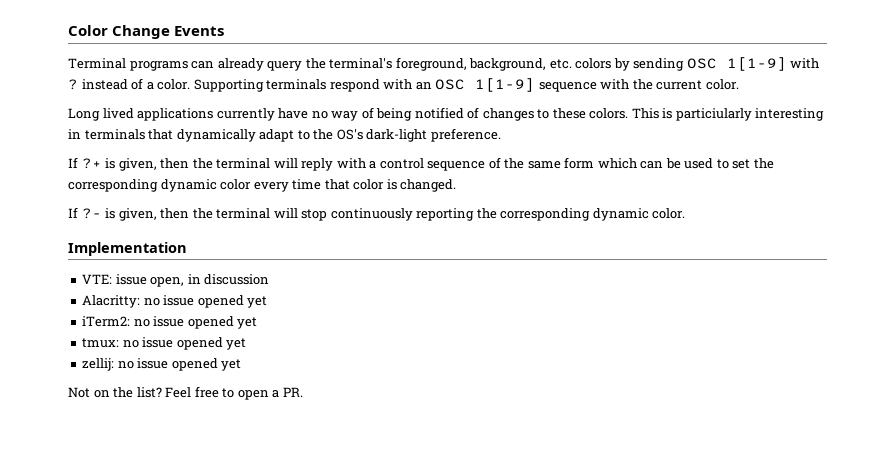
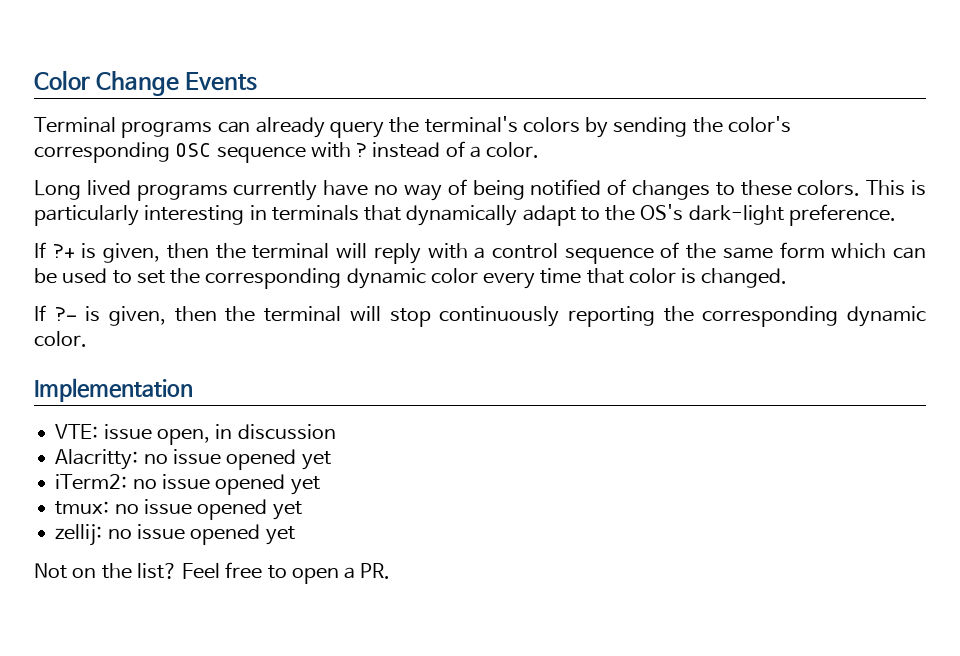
[395,57,787,71] foreground, background, etc. colors by sending OSC 1[1-9] -> [522,116,791,138] [34,142,306,163] colors by sending the color's corresponding OSC sequence
[193,78,739,92] Supporting terminals respond with an OSC 1[1-9] sequence with the current color. -> (540, 150) none
[137,108,214,121] applications -> [136,184,228,201] programs
[675,108,752,121] particiularly -> [34,205,139,226] particularly

